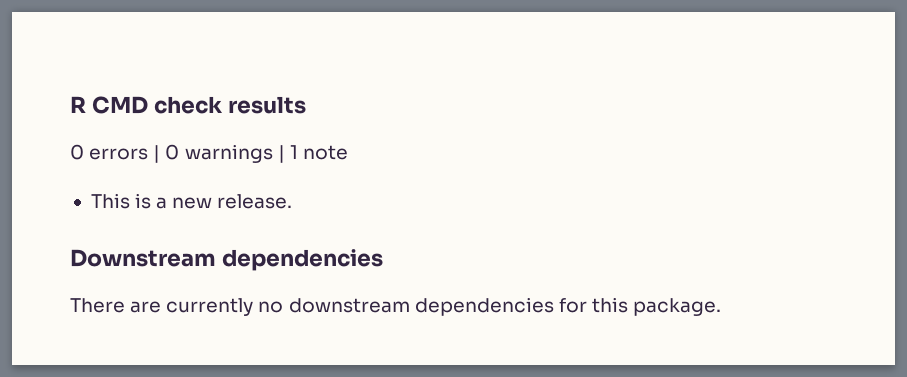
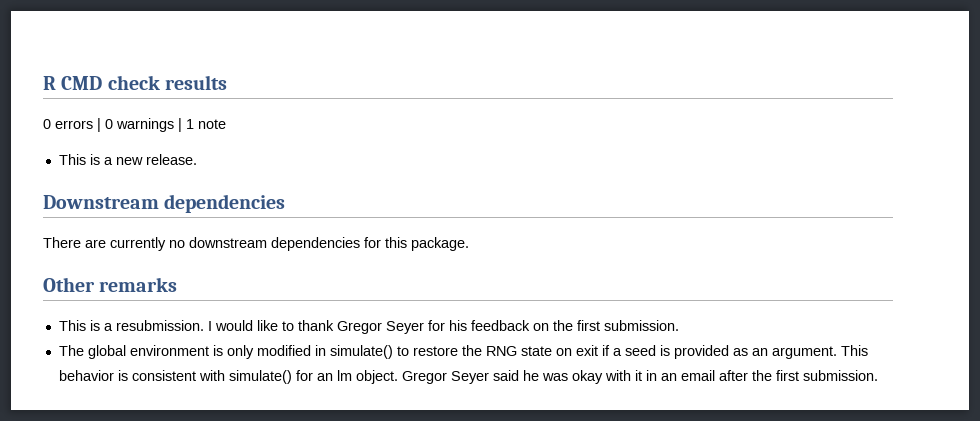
(722, 307) none -> [43,277,178,292] [58,320,679,334] [58,345,868,359] [58,370,878,384] // Other remarks // This is a resubmission. I would like to thank Gregor Seyer for his feedback on the first submission. // The global environment is only modified in simulate() to restore the RNG state on exit if a seed is provided as an argument. This behavior is consistent with simulate() for an lm object. Gregor Seyer said he was okay with it in an email after the first submission.

